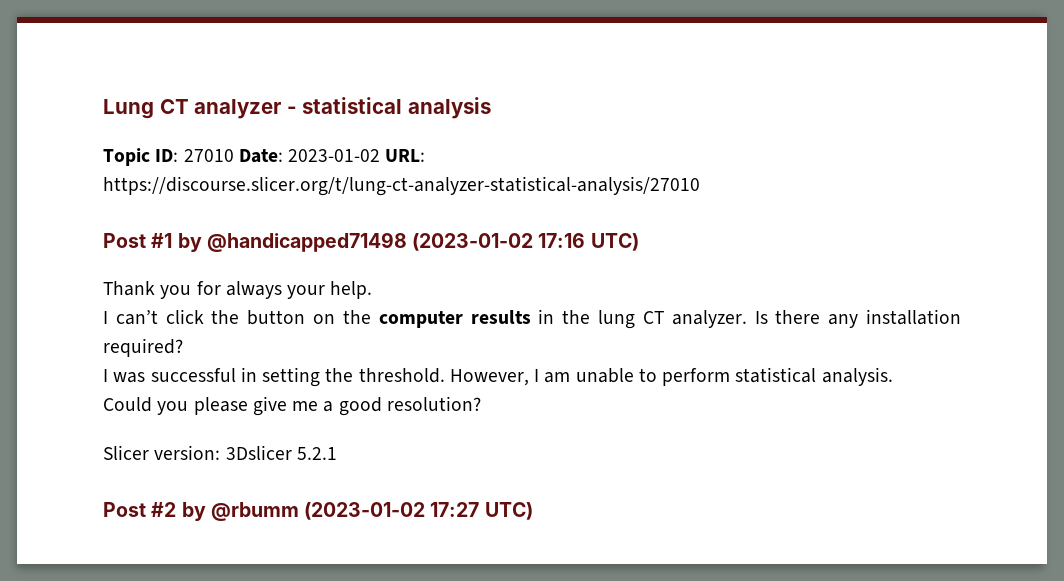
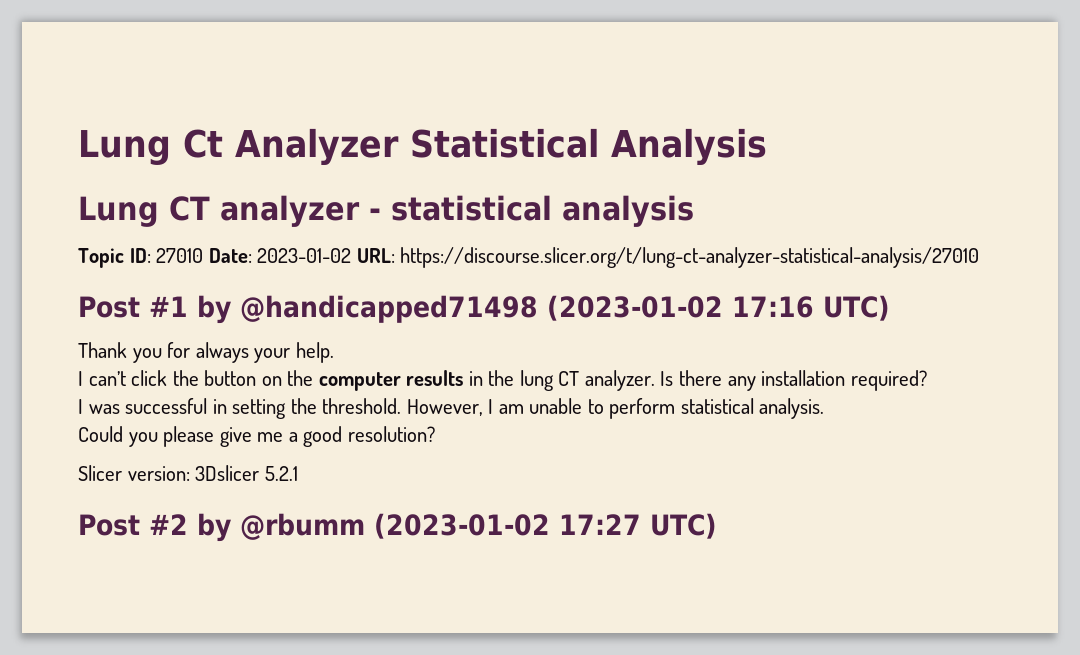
[103,99,154,119] Lung -> [78,128,767,165] [78,196,159,227] Lung Ct Analyzer Statistical Analysis // Lung

